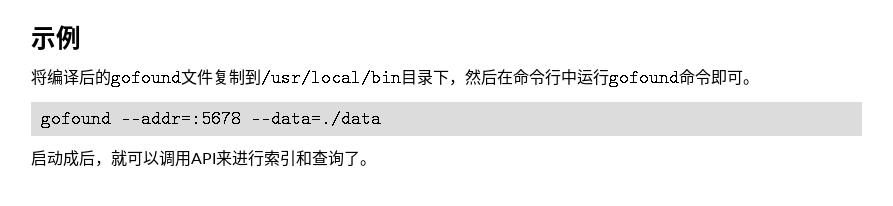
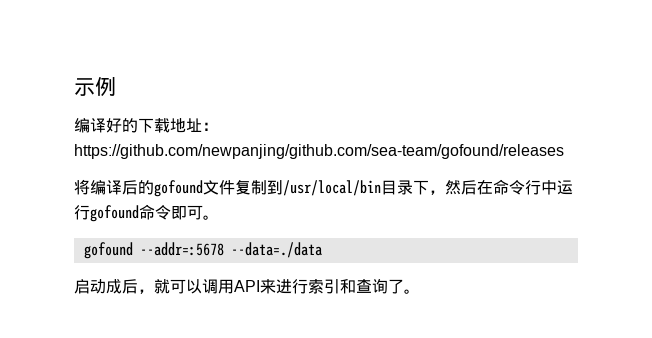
(81, 37) none -> [74,118,218,133] [74,144,564,159] // 编译好的下载地址：https://github.com/newpanjing/github.com/sea-team/gofound/releases

